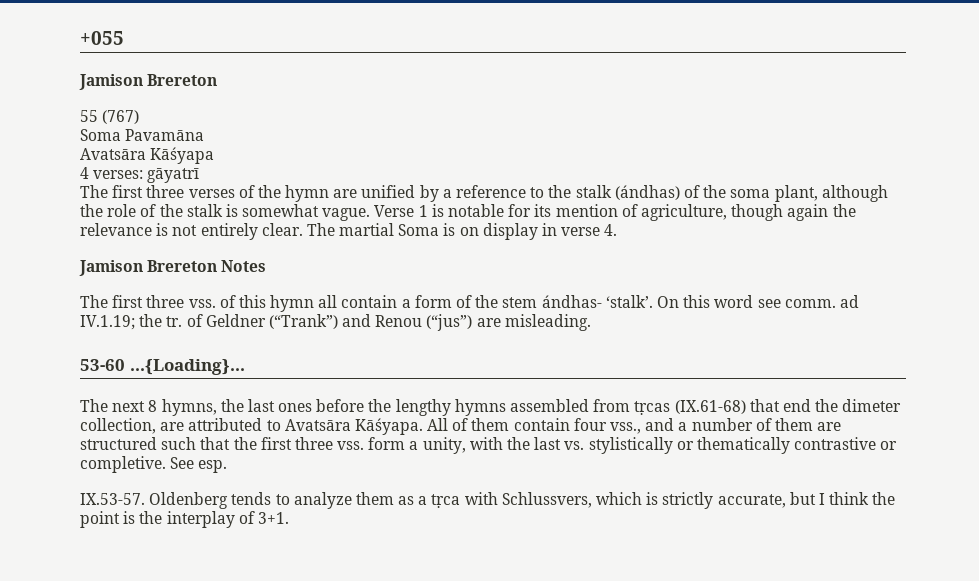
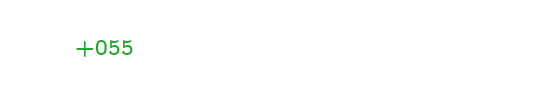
[79,74,218,90] [80,110,140,124] [80,129,205,141] [80,147,215,164] [80,167,200,183] [80,185,888,202] [80,204,856,221] [80,223,618,240] [79,260,267,276] [80,295,859,312] [80,314,591,331] [80,359,245,375] [80,399,902,416] [80,418,842,435] [80,437,898,454] [80,456,228,473] [80,492,896,509] [80,511,289,528] // Jamison Brereton // 55 (767) // Soma Pavamāna // Avatsāra Kāśyapa // 4 verses: gāyatrī // The first three verses of the hymn are unified by a reference to the stalk (ándhas) of the soma plant, although the role of the stalk is somewhat vague. Verse 1 is notable for its mention of agriculture, though again the relevance is not entirely clear. The martial Soma is on display in verse 4. // Jamison Brereton Notes // The first three vss. of this hymn all contain a form of the stem ándhas- ‘stalk’. On this word see comm. ad IV.1.19; the tr. of Geldner (“Trank”) and Renou (“jus”) are misleading. // 53-60 ...{Loading}... // The next 8 hymns, the last ones before the lengthy hymns assembled from tṛcas (IX.61-68) that end the dimeter collection, are attributed to Avatsāra Kāśyapa. All of them contain four vss., and a number of them are structured such that the first three vss. form a unity, with the last vs. stylistically or thematically contrastive or completive. See esp. // IX.53-57. Oldenberg tends to analyze them as a tṛca with Schlussvers, which is strictly accurate, but I think the point is the interplay of 3+1. -> (134, 48) none

